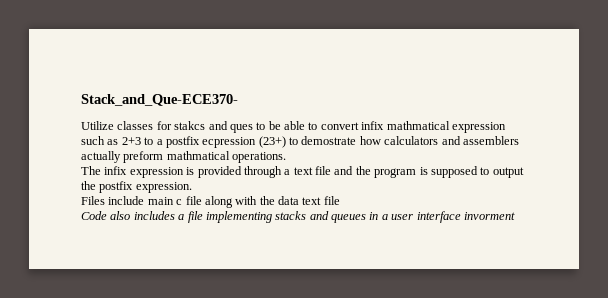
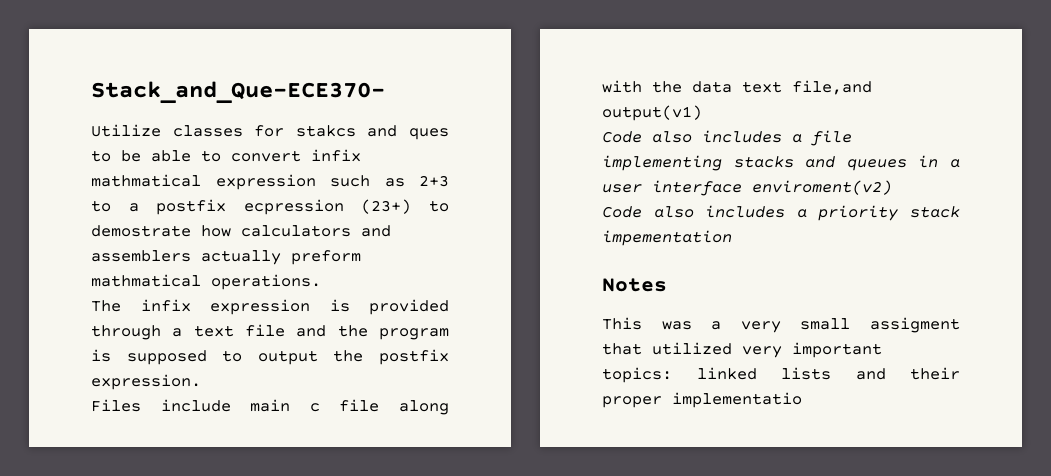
[323,196,340,205] file -> [792,80,872,95] [602,105,702,121] file,and output(v1)
[463,212,515,220] invorment -> [752,180,892,195] [602,205,960,221] [602,230,732,246] [602,278,667,292] [602,317,960,333] [602,342,882,358] [602,367,960,383] [602,392,802,408] enviroment(v2) // Code also includes a priority stack impementation // Notes // This was a very small assigment that utilized very important topics: linked lists and their proper implementatio

